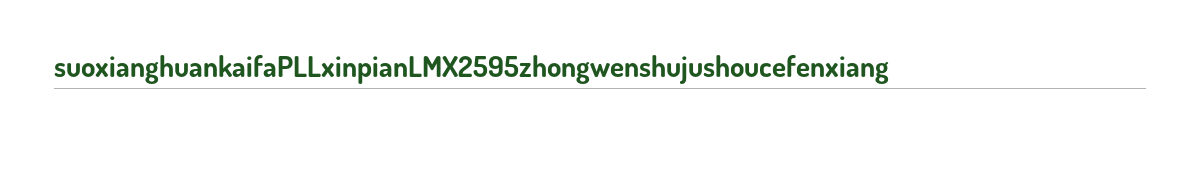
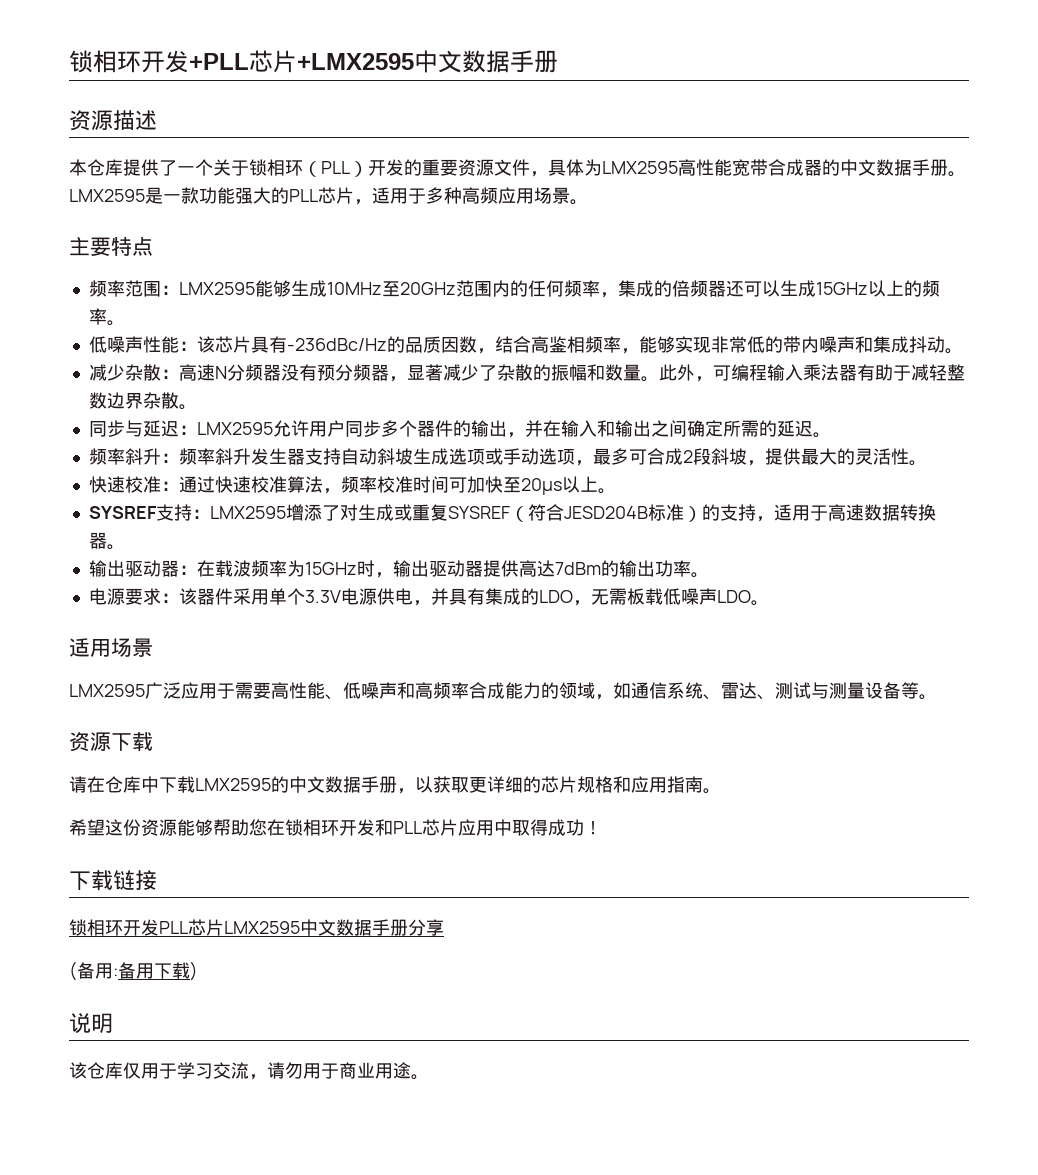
[54,55,889,84] suoxianghuankaifaPLLxinpianLMX2595zhongwenshujushoucefenxiang -> [69,50,558,73] [69,110,157,131] [69,159,966,177] [69,187,588,205] [69,236,153,256] [88,280,940,298] [88,308,125,326] [88,336,963,354] [88,364,965,382] [88,392,197,410] [88,420,831,438] [88,448,927,466] [88,476,616,495] [88,504,936,522] [88,532,125,550] [88,560,709,578] [88,588,769,606] [69,638,153,657] [69,682,937,700] [69,732,153,752] [69,776,721,794] [69,819,602,836] [69,870,157,891] [69,919,444,936] [69,961,198,981] [69,1013,113,1034] [69,1062,429,1080] 锁相环开发+PLL芯片+LMX2595中文数据手册 // 资源描述 // 本仓库提供了一个关于锁相环（PLL）开发的重要资源文件，具体为LMX2595高性能宽带合成器的中文数据手册。LMX2595是一款功能强大的PLL芯片，适用于多种高频应用场景。 // 主要特点 // 频率范围：LMX2595能够生成10MHz至20GHz范围内的任何频率，集成的倍频器还可以生成15GHz以上的频率。 // 低噪声性能：该芯片具有-236dBc/Hz的品质因数，结合高鉴相频率，能够实现非常低的带内噪声和集成抖动。 // 减少杂散：高速N分频器没有预分频器，显著减少了杂散的振幅和数量。此外，可编程输入乘法器有助于减轻整数边界杂散。 // 同步与延迟：LMX2595允许用户同步多个器件的输出，并在输入和输出之间确定所需的延迟。 // 频率斜升：频率斜升发生器支持自动斜坡生成选项或手动选项，最多可合成2段斜坡，提供最大的灵活性。 // 快速校准：通过快速校准算法，频率校准时间可加快至20μs以上。 // SYSREF支持：LMX2595增添了对生成或重复SYSREF（符合JESD204B标准）的支持，适用于高速数据转换器。 // 输出驱动器：在载波频率为15GHz时，输出驱动器提供高达7dBm的输出功率。 // 电源要求：该器件采用单个3.3V电源供电，并具有集成的LDO，无需板载低噪声LDO。 // 适用场景 // LMX2595广泛应用于需要高性能、低噪声和高频率合成能力的领域，如通信系统、雷达、测试与测量设备等。 // 资源下载 // 请在仓库中下载LMX2595的中文数据手册，以获取更详细的芯片规格和应用指南。 // 希望这份资源能够帮助您在锁相环开发和PLL芯片应用中取得成功！ // 下载链接 // 锁相环开发PLL芯片LMX2595中文数据手册分享 // (备用:备用下载) // 说明 // 该仓库仅用于学习交流，请勿用于商业用途。

